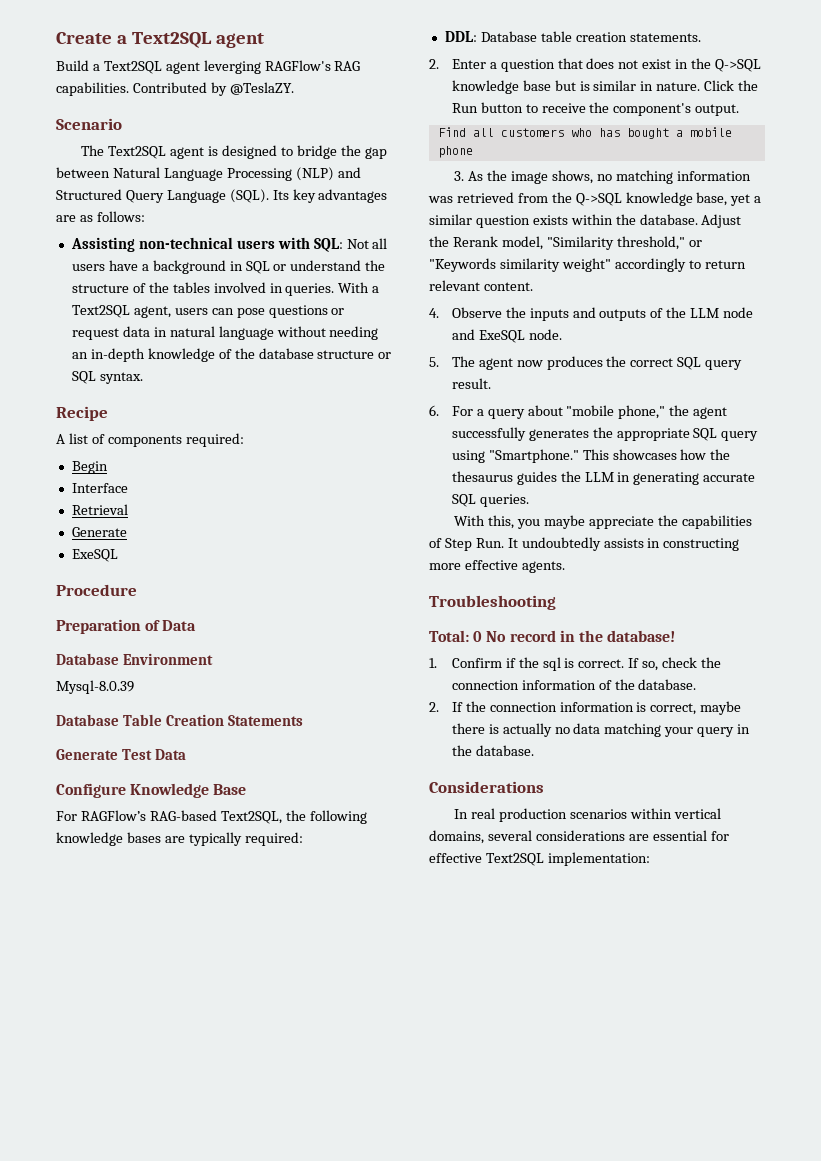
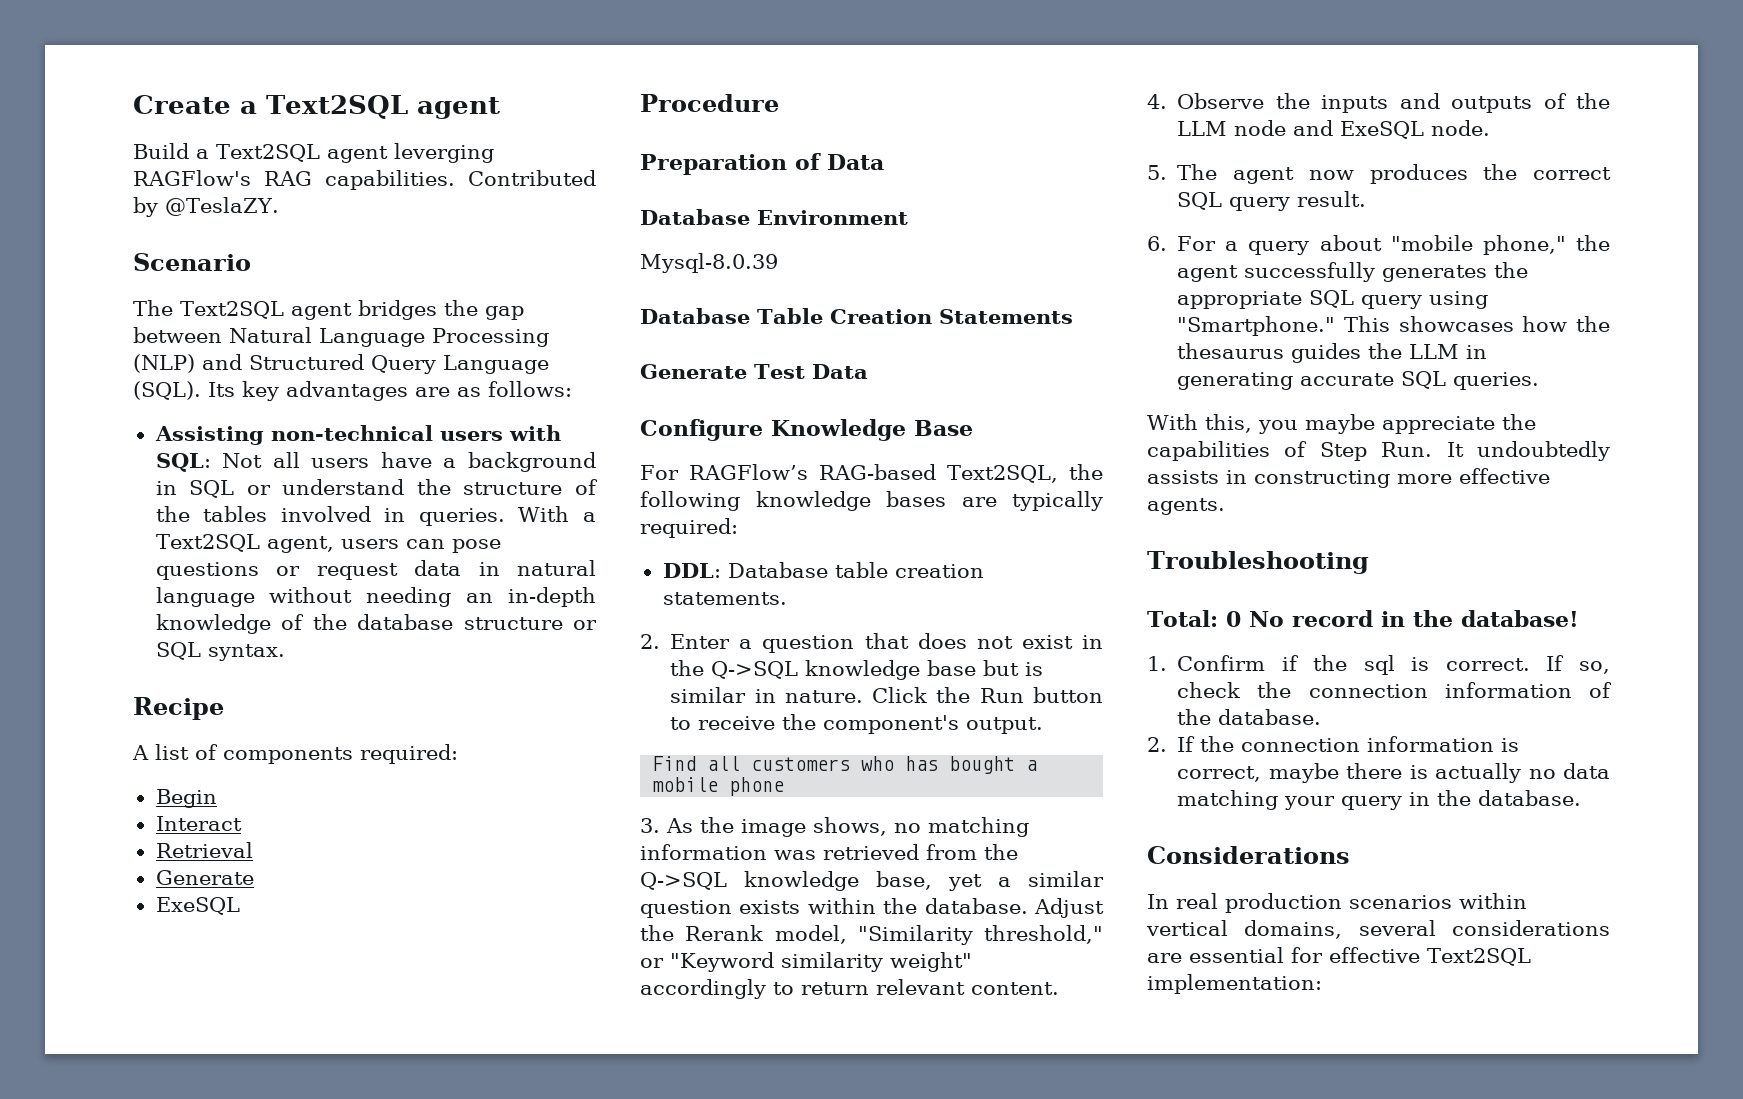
[207,145,337,159] is designed to bridge -> [357,300,437,320] bridges
[71,483,128,493] Interface -> [155,816,242,831] Interact
[429,258,496,272] "Keywords -> [670,952,774,972] "Keyword

